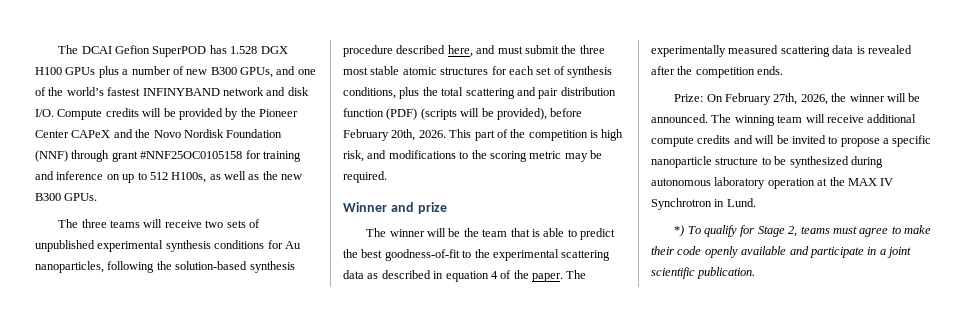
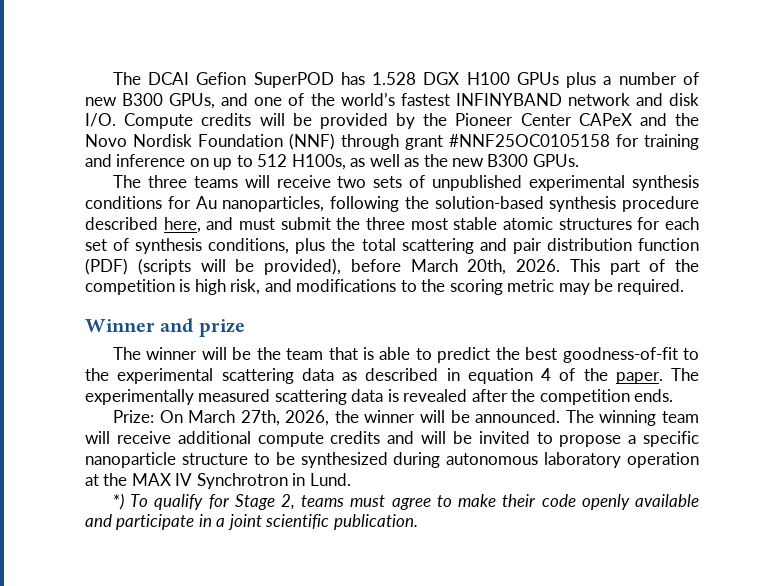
[343,129,389,141] February -> [410,259,458,272] March
[725,93,772,105] February -> [188,410,236,423] March

